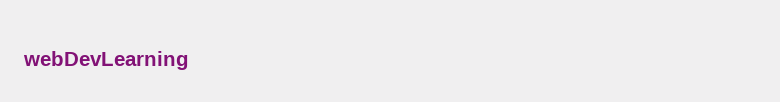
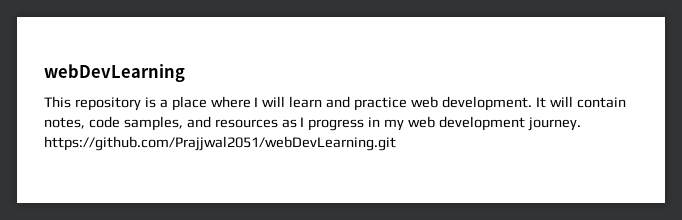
(189, 60) none -> [44,96,626,111] [44,116,581,131] [44,136,396,151] // This repository is a place where I will learn and practice web development. It will contain notes, code samples, and resources as I progress in my web development journey. https://github.com/Prajjwal2051/webDevLearning.git

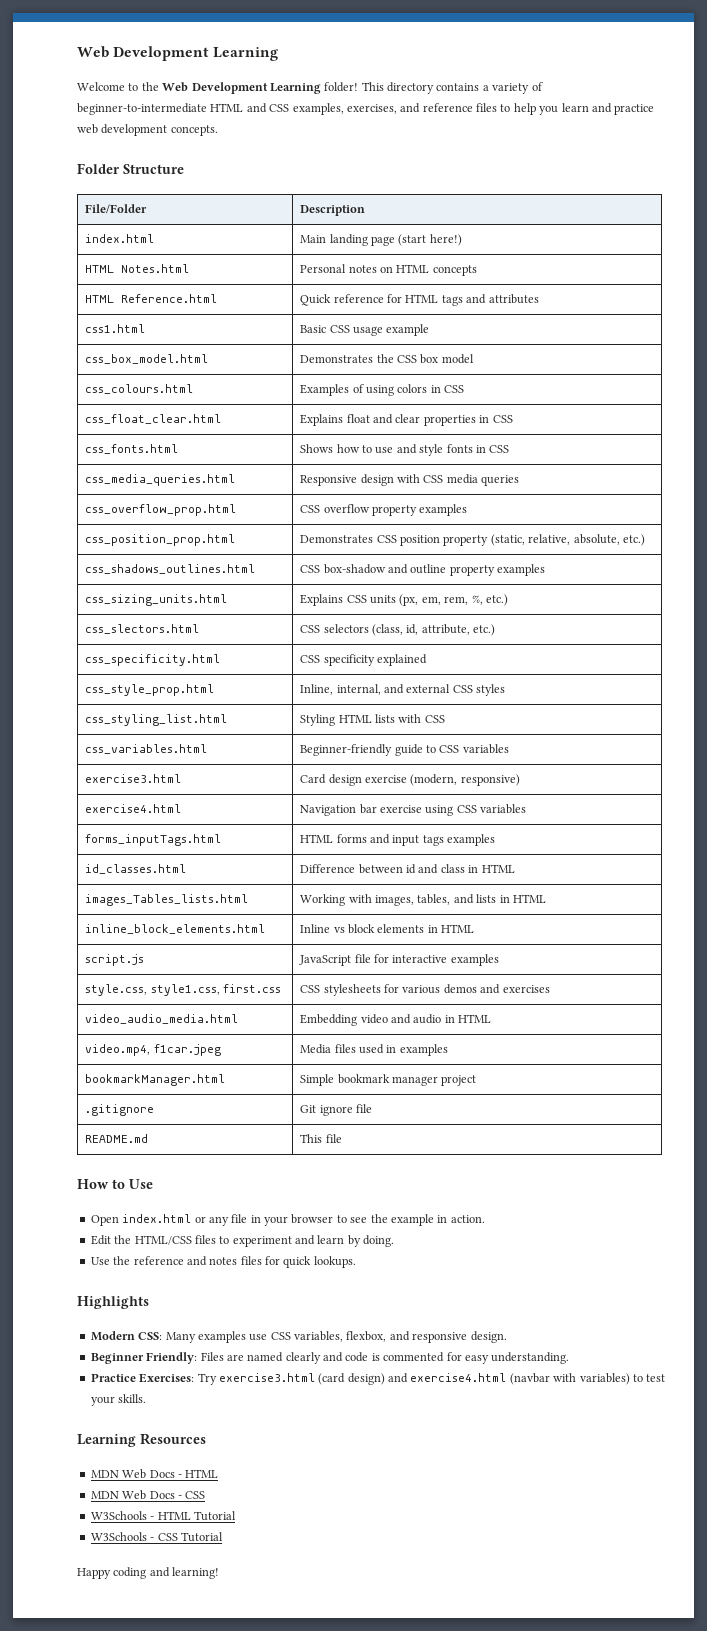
[44,64,185,82] [44,96,626,111] [44,116,581,131] [44,136,396,151] webDevLearning // This repository is a place where I will learn and practice web development. It will contain notes, code samples, and resources as I progress in my web development journey. https://github.com/Prajjwal2051/webDevLearning.git -> [77,46,279,61] [77,82,543,94] [77,103,655,115] [77,124,218,136] [77,163,184,174] [85,204,148,214] [300,205,366,216] [85,234,155,243] [300,234,462,246] [85,264,190,273] [300,264,477,276] [85,294,218,303] [300,294,539,306] [85,324,146,333] [300,324,430,336] [85,354,209,364] [300,354,474,364] [85,384,194,394] [300,384,465,396] [85,414,222,424] [300,414,513,426] [85,444,179,454] [300,444,510,456] [85,474,236,486] [300,474,520,486] [85,504,237,516] [300,504,468,516] [85,534,236,546] [300,534,645,546] [85,564,256,574] [300,564,546,576] [85,594,228,606] [300,594,508,606] [85,624,200,634] [300,624,496,636] [85,654,221,666] [300,654,428,666] [85,684,215,696] [300,684,506,696] [85,714,228,726] [300,714,445,726] [85,744,208,754] [300,744,509,756] [85,774,182,783] [300,774,520,786] [85,804,182,813] [300,804,527,816] [85,834,222,846] [300,834,496,846] [85,864,187,874] [300,864,515,874] [85,894,249,906] [300,894,546,906] [85,924,266,934] [300,924,475,934] [85,954,145,966] [299,954,499,966] [85,984,282,996] [300,984,550,996] [85,1014,239,1024] [300,1014,492,1026] [85,1044,221,1056] [300,1044,448,1056] [85,1074,226,1086] [300,1074,477,1086] [85,1104,155,1116] [300,1104,373,1116] [85,1134,149,1143] [300,1134,342,1143] [77,1179,153,1189] [90,1214,485,1226] [90,1235,395,1247] [90,1256,356,1268] [77,1296,149,1309] [90,1331,507,1343] [90,1352,570,1364] [90,1373,666,1385] [90,1394,147,1406] [77,1433,206,1447] [90,1469,219,1479] [90,1490,206,1500] [90,1511,236,1521] [90,1532,223,1542] [77,1567,220,1579] Web Development Learning // Welcome to the Web Development Learning folder! This directory contains a variety of beginner-to-intermediate HTML and CSS examples, exercises, and reference files to help you learn and practice web development concepts. // Folder Structure // File/Folder | Description // index.html | Main landing page (start here!) // HTML Notes.html | Personal notes on HTML concepts // HTML Reference.html | Quick reference for HTML tags and attributes // css1.html | Basic CSS usage example // css_box_model.html | Demonstrates the CSS box model // css_colours.html | Examples of using colors in CSS // css_float_clear.html | Explains float and clear properties in CSS // css_fonts.html | Shows how to use and style fonts in CSS // css_media_queries.html | Responsive design with CSS media queries // css_overflow_prop.html | CSS overflow property examples // css_position_prop.html | Demonstrates CSS position property (static, relative, absolute, etc.) // css_shadows_outlines.html | CSS box-shadow and outline property examples // css_sizing_units.html | Explains CSS units (px, em, rem, %, etc.) // css_slectors.html | CSS selectors (class, id, attribute, etc.) // css_specificity.html | CSS specificity explained // css_style_prop.html | Inline, internal, and external CSS styles // css_styling_list.html | Styling HTML lists with CSS // css_variables.html | Beginner-friendly guide to CSS variables // exercise3.html | Card design exercise (modern, responsive) // exercise4.html | Navigation bar exercise using CSS variables // forms_inputTags.html | HTML forms and input tags examples // id_classes.html | Difference between id and class in HTML // images_Tables_lists.html | Working with images, tables, and lists in HTML // inline_block_elements.html | Inline vs block elements in HTML // script.js | JavaScript file for interactive examples // style.css, style1.css, first.css | CSS stylesheets for various demos and exercises // video_audio_media.html | Embedding video and audio in HTML // video.mp4, f1car.jpeg | Media files used in examples // bookmarkManager.html | Simple bookmark manager project // .gitignore | Git ignore file // README.md | This file // How to Use // Open index.html or any file in your browser to see the example in action. // Edit the HTML/CSS files to experiment and learn by doing. // Use the reference and notes files for quick lookups. // Highlights // Modern CSS: Many examples use CSS variables, flexbox, and responsive design. // Beginner Friendly: Files are named clearly and code is commented for easy understanding. // Practice Exercises: Try exercise3.html (card design) and exercise4.html (navbar with variables) to test your skills. // Learning Resources // MDN Web Docs - HTML // MDN Web Docs - CSS // W3Schools - HTML Tutorial // W3Schools - CSS Tutorial // Happy coding and learning!

